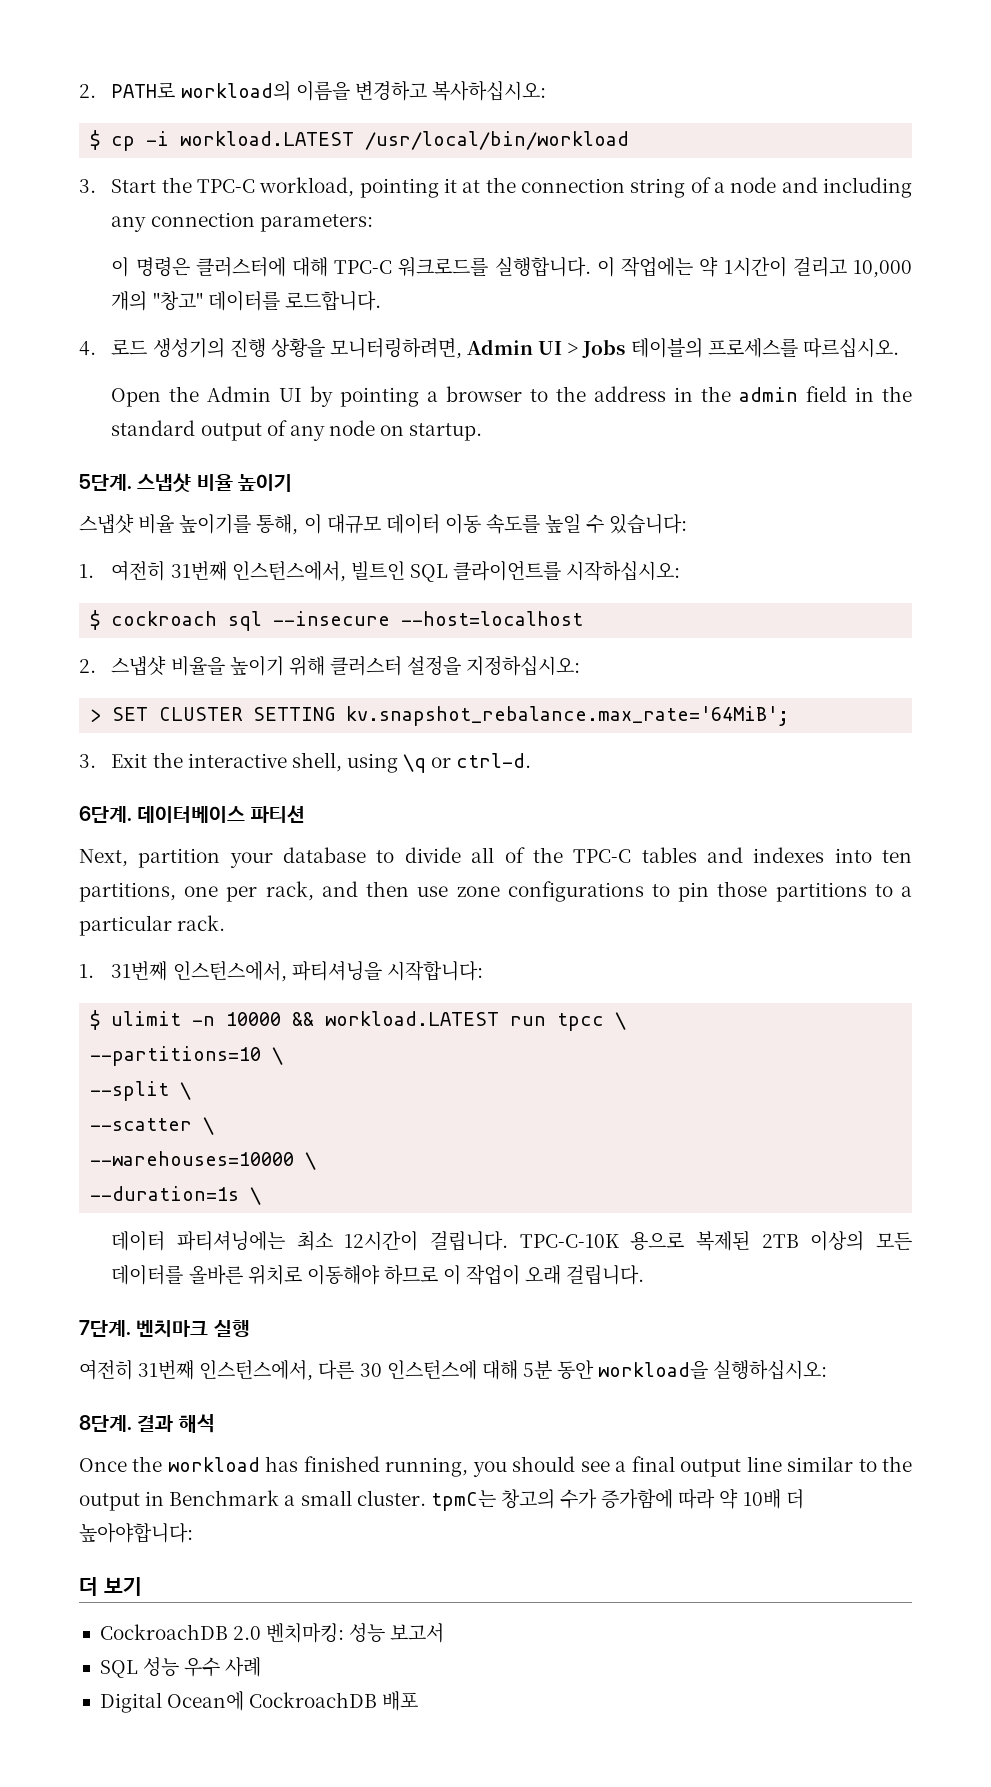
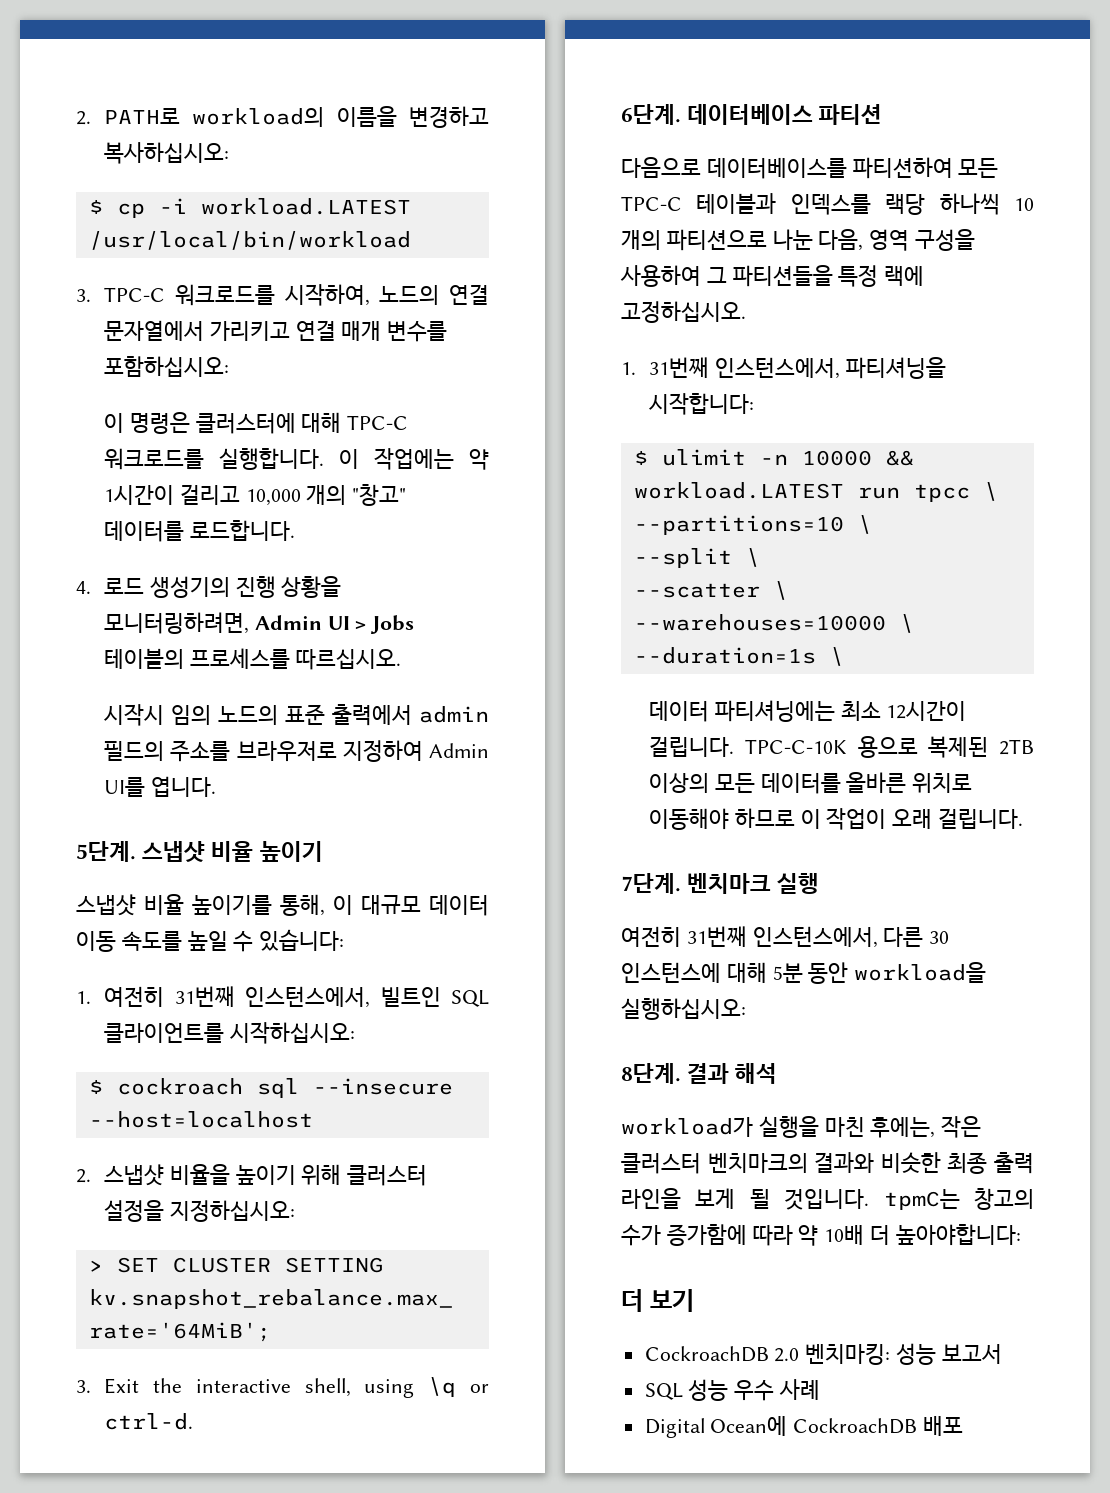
[111,177,912,198] [111,212,373,232] Start the TPC-C workload, pointing it at the connection string of a node and including any connection parameters: -> [104,284,489,306] [104,320,448,342] [104,356,230,377] TPC-C 워크로드를 시작하여, 노드의 연결 문자열에서 가리키고 연결 매개 변수를 포함하십시오:
[111,386,912,407] [111,420,483,441] Open the Admin UI by pointing a browser to the address in the admin field in the standard output of any node on startup. -> [104,704,489,726] [104,740,489,762] [104,776,216,797] 시작시 임의 노드의 표준 출력에서 admin 필드의 주소를 브라우저로 지정하여 Admin UI를 엽니다.
[79,847,912,868] [79,881,912,902] [79,915,226,936] Next, partition your database to divide all of the TPC-C tables and indexes into ten partitions, one per rack, and then use zone configurations to pin those partitions to a particular rack. -> [621,157,999,179] [621,193,1034,215] [621,229,976,251] [620,265,925,287] [621,301,746,323] 다음으로 데이터베이스를 파티션하여 모든 TPC-C 테이블과 인덱스를 랙당 하나씩 10 개의 파티션으로 나눈 다음, 영역 구성을 사용하여 그 파티션들을 특정 랙에 고정하십시오.
[79,1456,913,1477] [79,1490,426,1511] Once the workload has finished running, you should see a final output line similar to the output in Benchmark a small cluster. -> [621,1116,982,1138] [621,1152,1034,1174] [621,1188,870,1210] workload가 실행을 마친 후에는, 작은 클러스터 벤치마크의 결과와 비슷한 최종 출력 라인을 보게 될 것입니다.

